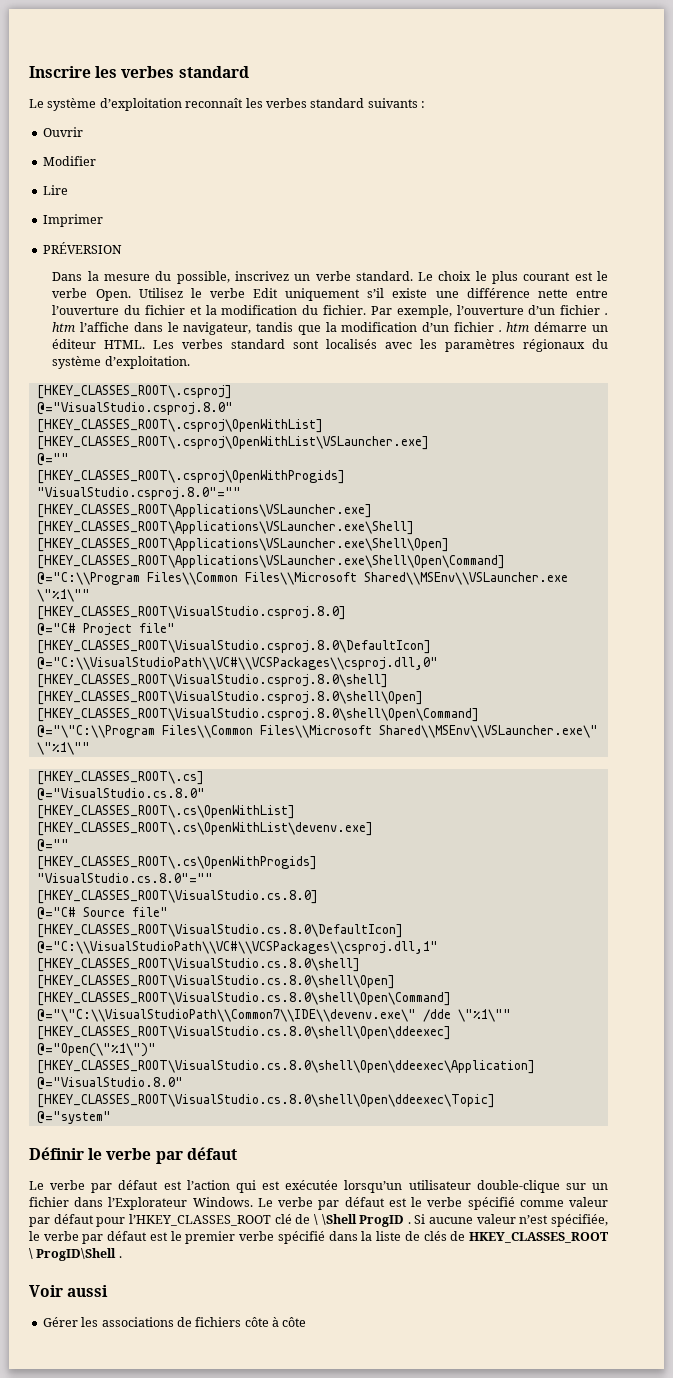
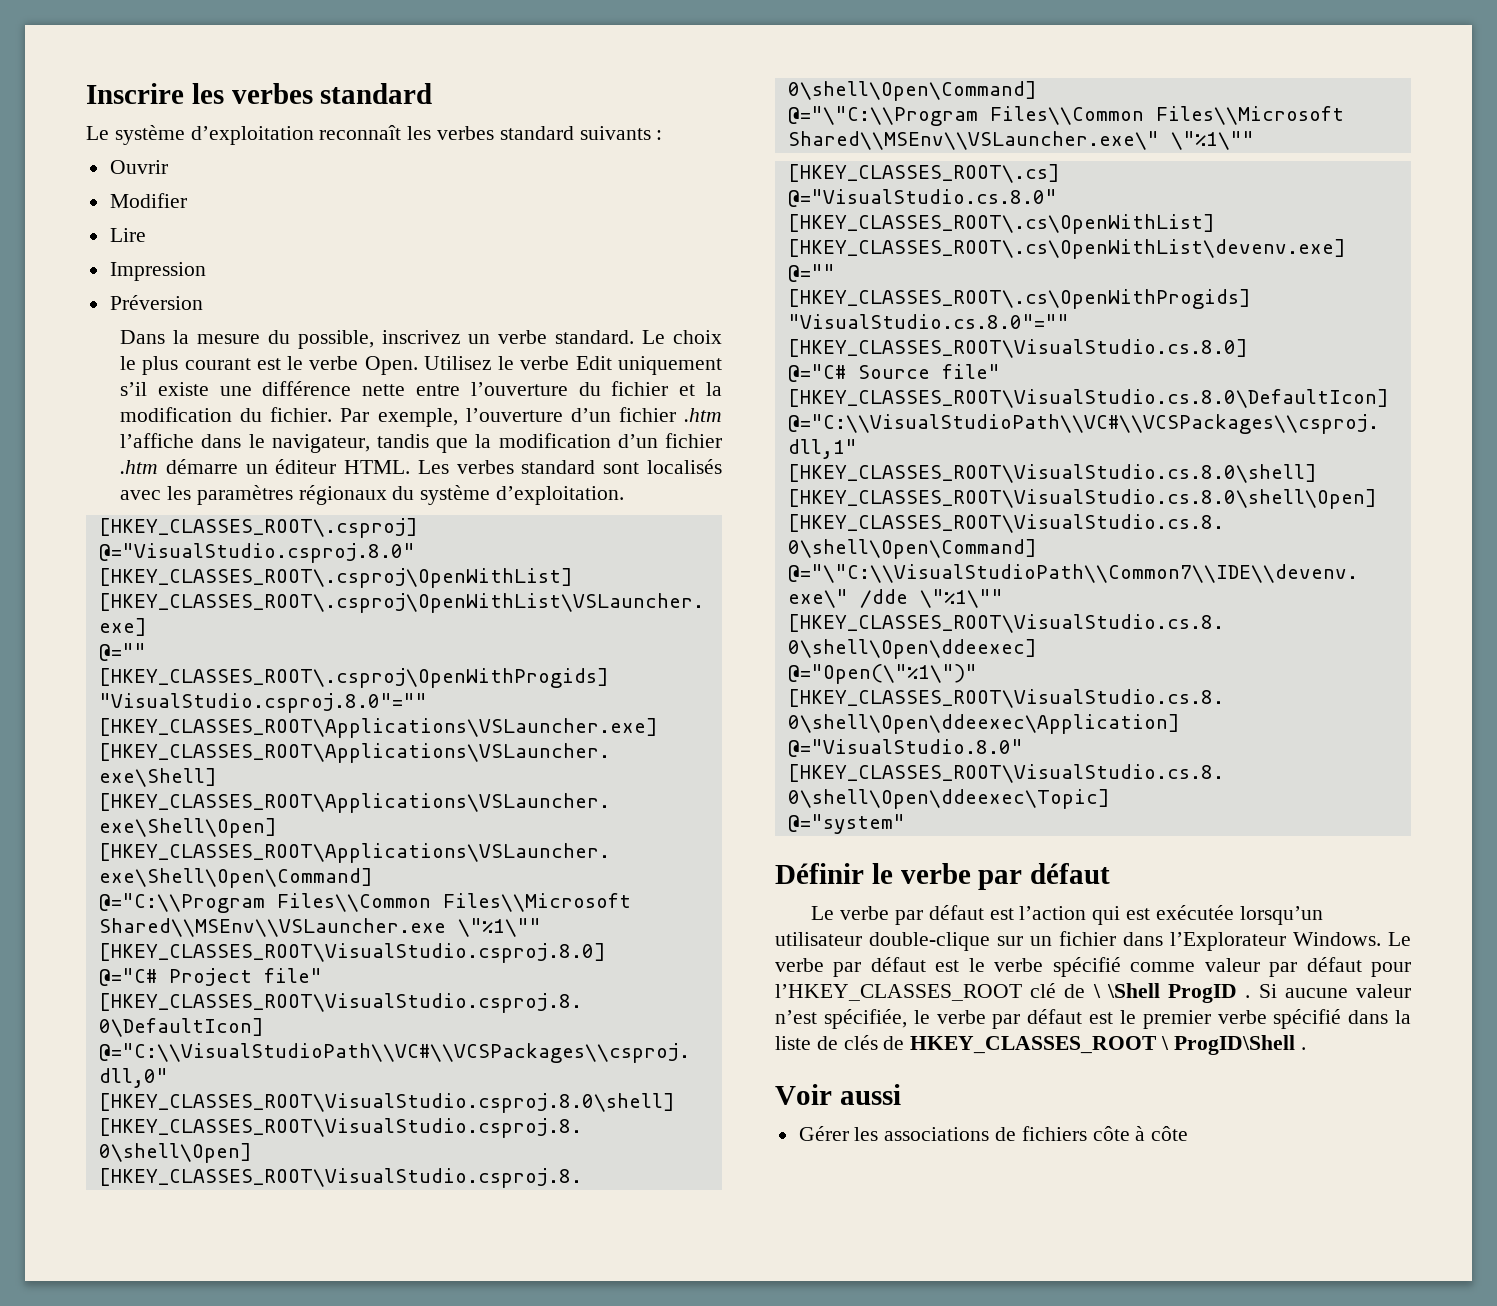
[42,214,103,227] [42,242,122,254] Imprimer // PRÉVERSION -> [109,262,206,281] [109,295,203,310] Impression // Préversion
[605,313,608,315] [52,322,76,332] . htm -> [684,408,722,422] .htm
[498,322,530,332] . htm -> [120,460,159,474] .htm

